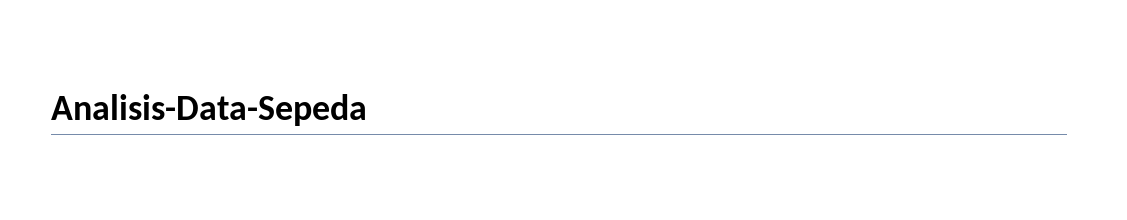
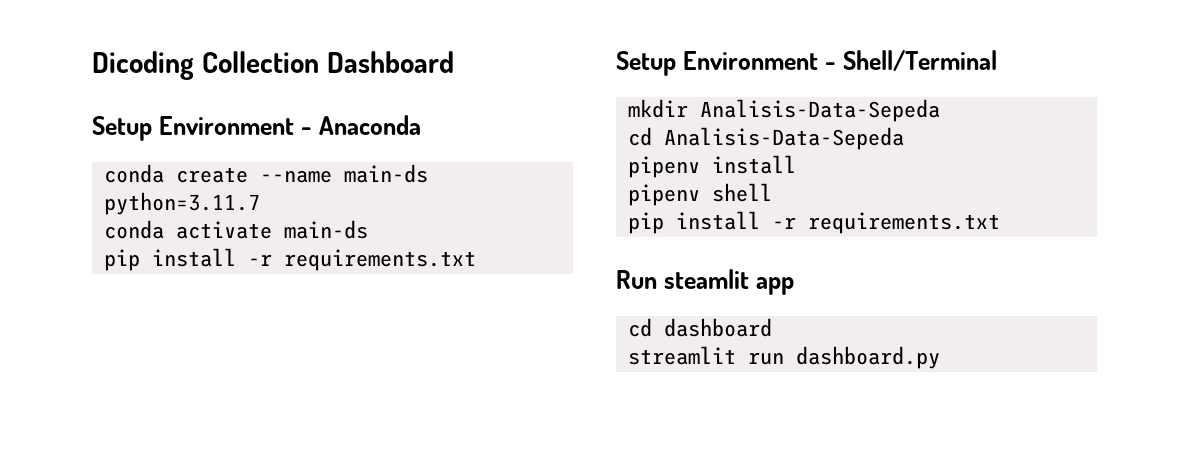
[51,94,367,126] Analisis-Data-Sepeda -> [92,51,454,80] [92,115,421,141] [104,164,429,183] [104,192,261,215] [104,220,369,239] [104,248,477,271] [616,50,997,76] [628,99,941,122] [628,127,905,150] [628,155,797,178] [628,183,773,206] [628,211,1001,234] [616,269,794,295] [628,318,773,337] [628,346,941,369] Dicoding Collection Dashboard // Setup Environment - Anaconda // conda create --name main-ds python=3.11.7 // conda activate main-ds // pip install -r requirements.txt // Setup Environment - Shell/Terminal // mkdir Analisis-Data-Sepeda // cd Analisis-Data-Sepeda // pipenv install // pipenv shell // pip install -r requirements.txt // Run steamlit app // cd dashboard // streamlit run dashboard.py

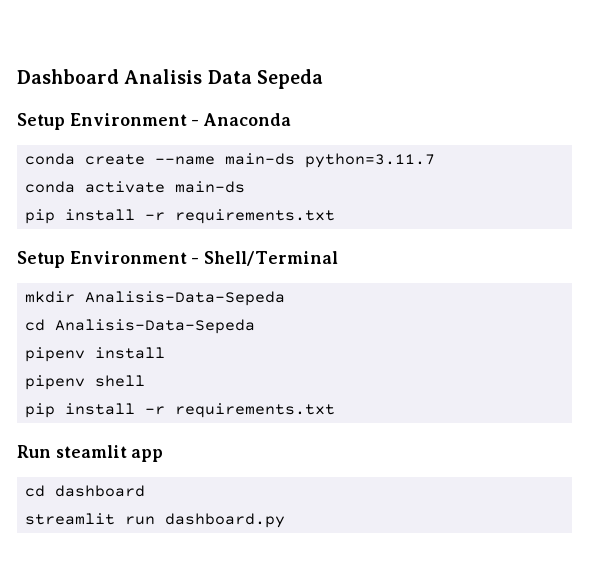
[92,51,319,80] Dicoding Collection -> (17, 76) none
(454, 62) none -> [124,69,323,89] Analisis Data Sepeda

